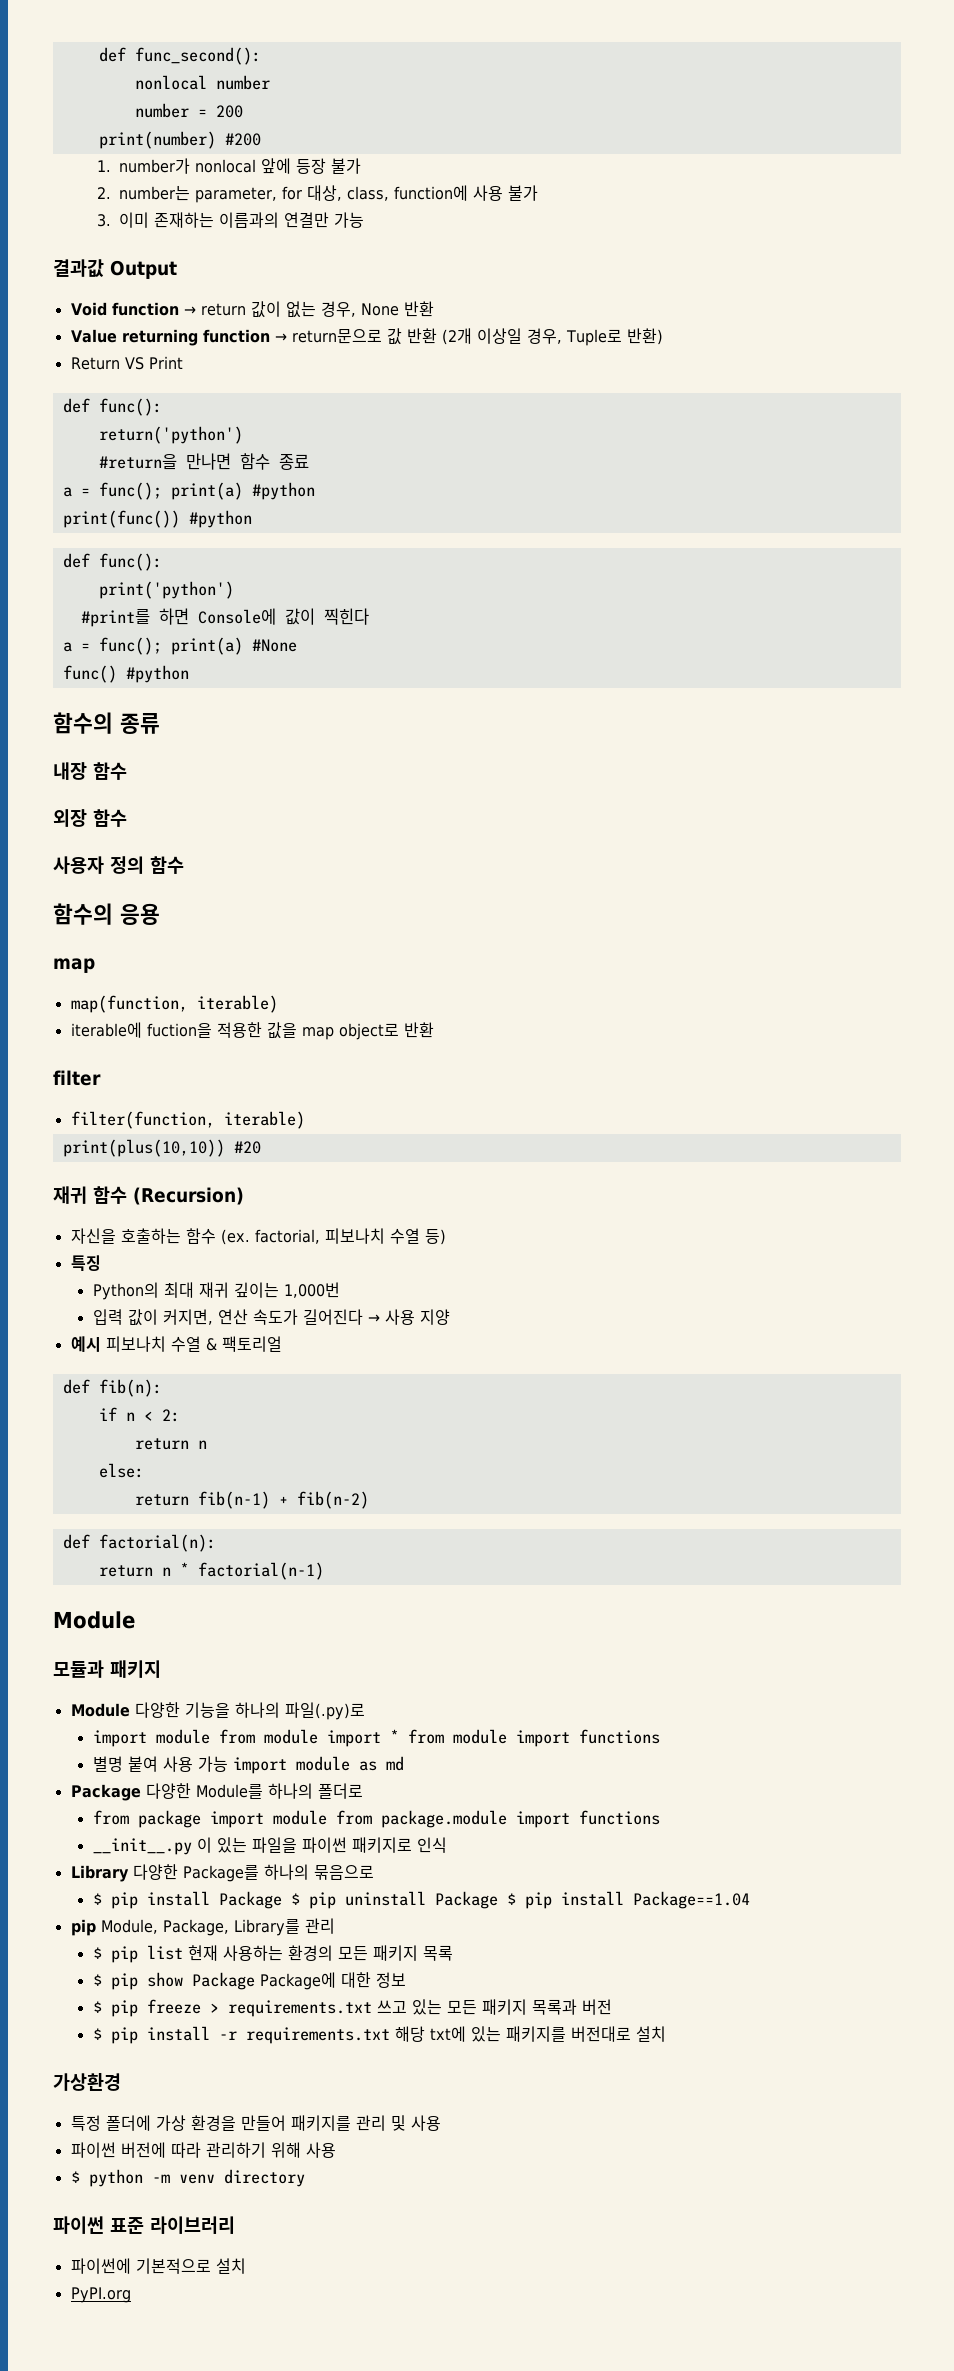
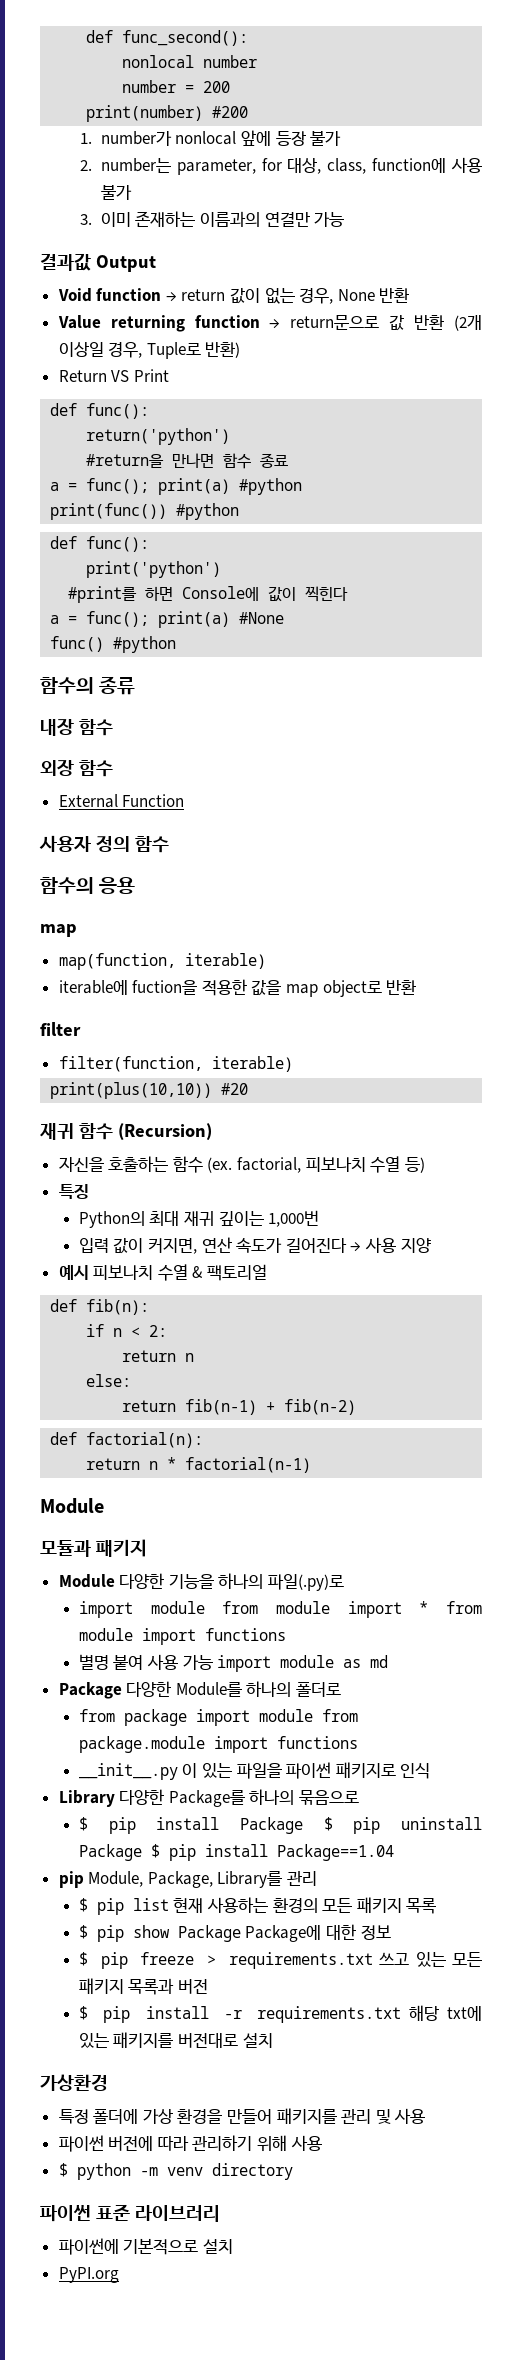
(127, 818) none -> [58,794,185,808] // External Function

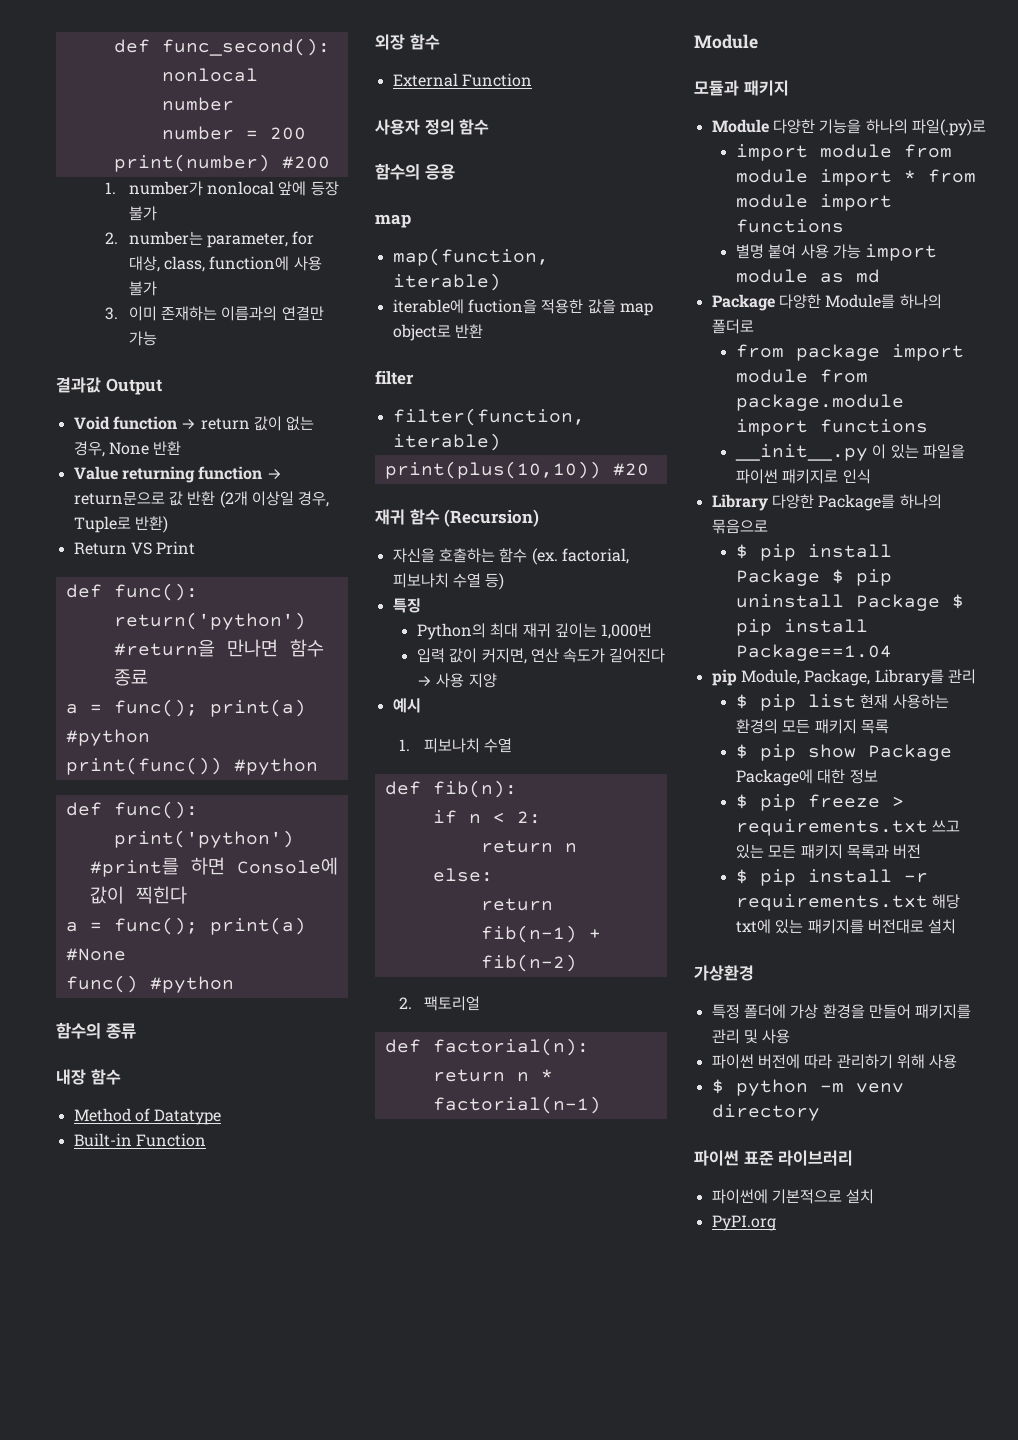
(113, 727) none -> [73,1108,222,1125] [73,1133,206,1147] // Method of Datatype // Built-in Function
[93,1264,268,1281] 피보나치 수열 & 팩토리얼 -> [399,738,512,753] // 1. 피보나치 수열
(357, 1407) none -> [399,996,480,1011] // 2. 팩토리얼

